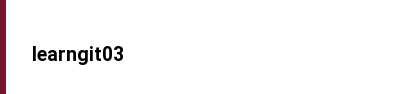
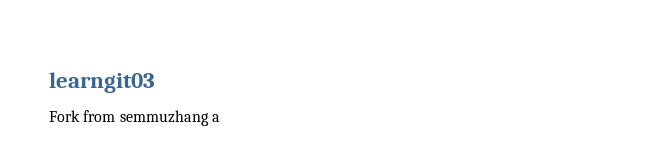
(124, 55) none -> [49,110,220,126] // Fork from semmuzhang a

